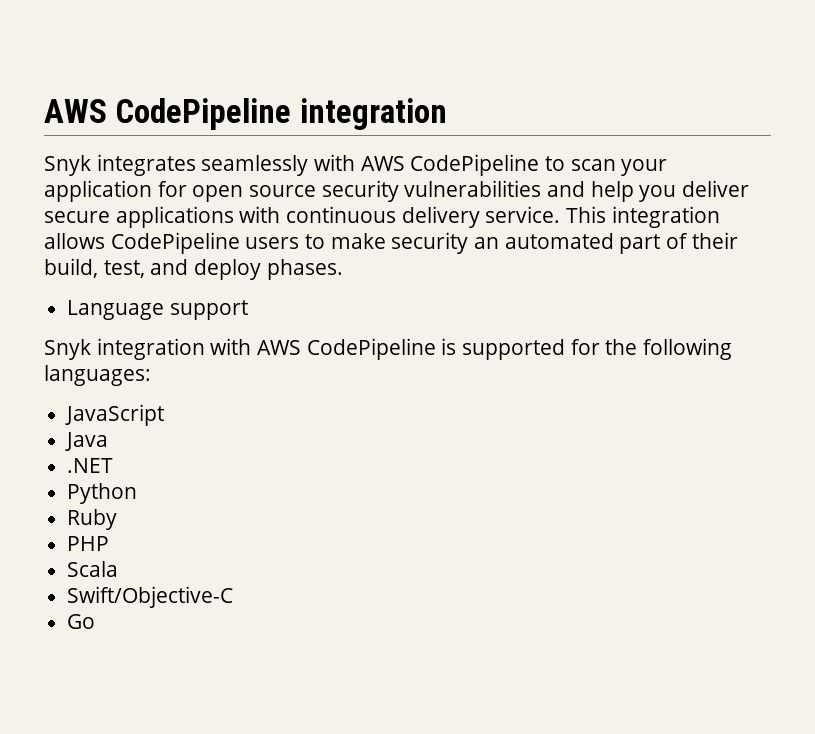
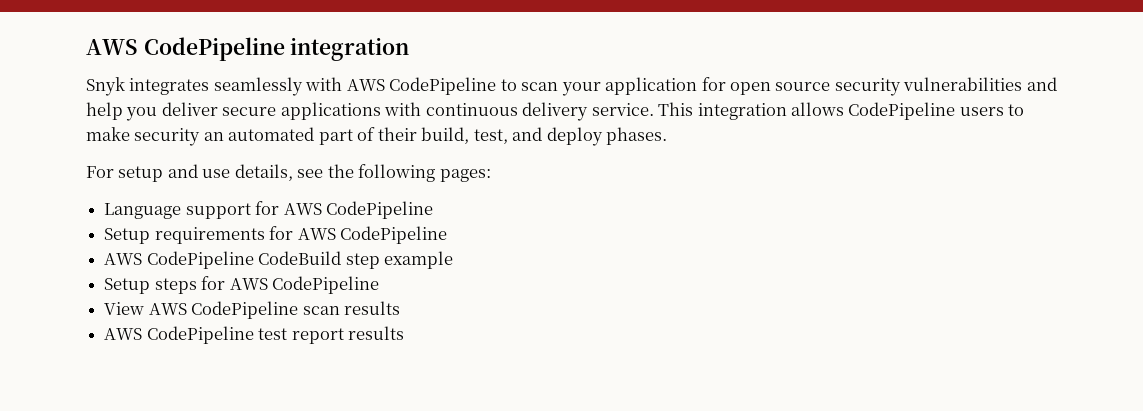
(343, 269) none -> [86,164,491,182] // For setup and use details, see the following pages:
[44,338,733,360] [44,365,151,386] [65,404,165,426] [65,432,109,451] [67,458,114,473] [67,483,138,504] [67,509,118,530] [67,536,110,551] [67,561,119,577] [67,586,234,608] [67,614,96,629] // Snyk integration with AWS CodePipeline is supported for the following languages: // JavaScript // Java // .NET // Python // Ruby // PHP // Scala // Swift/Objective-C // Go -> [255,201,433,219] [104,226,447,244] [104,251,453,269] [104,276,379,294] [104,301,400,319] [104,326,404,344] for AWS CodePipeline // Setup requirements for AWS CodePipeline // AWS CodePipeline CodeBuild step example // Setup steps for AWS CodePipeline // View AWS CodePipeline scan results // AWS CodePipeline test report results

